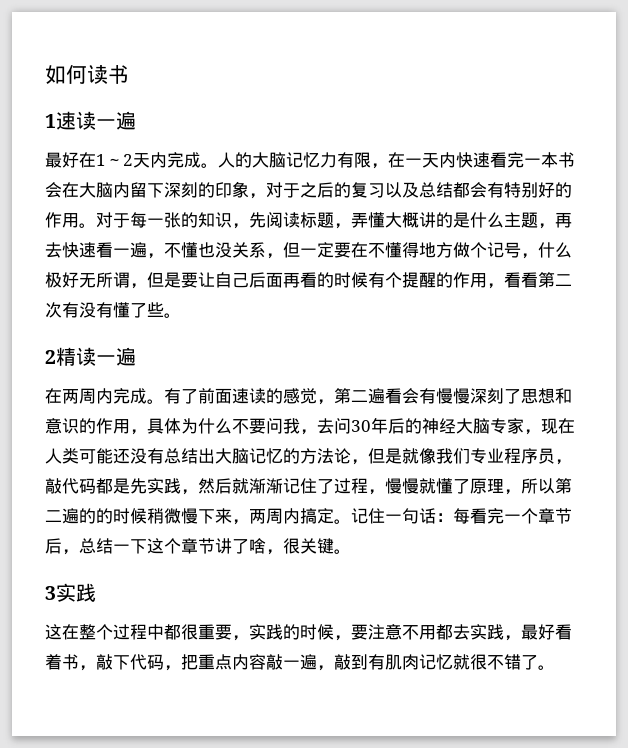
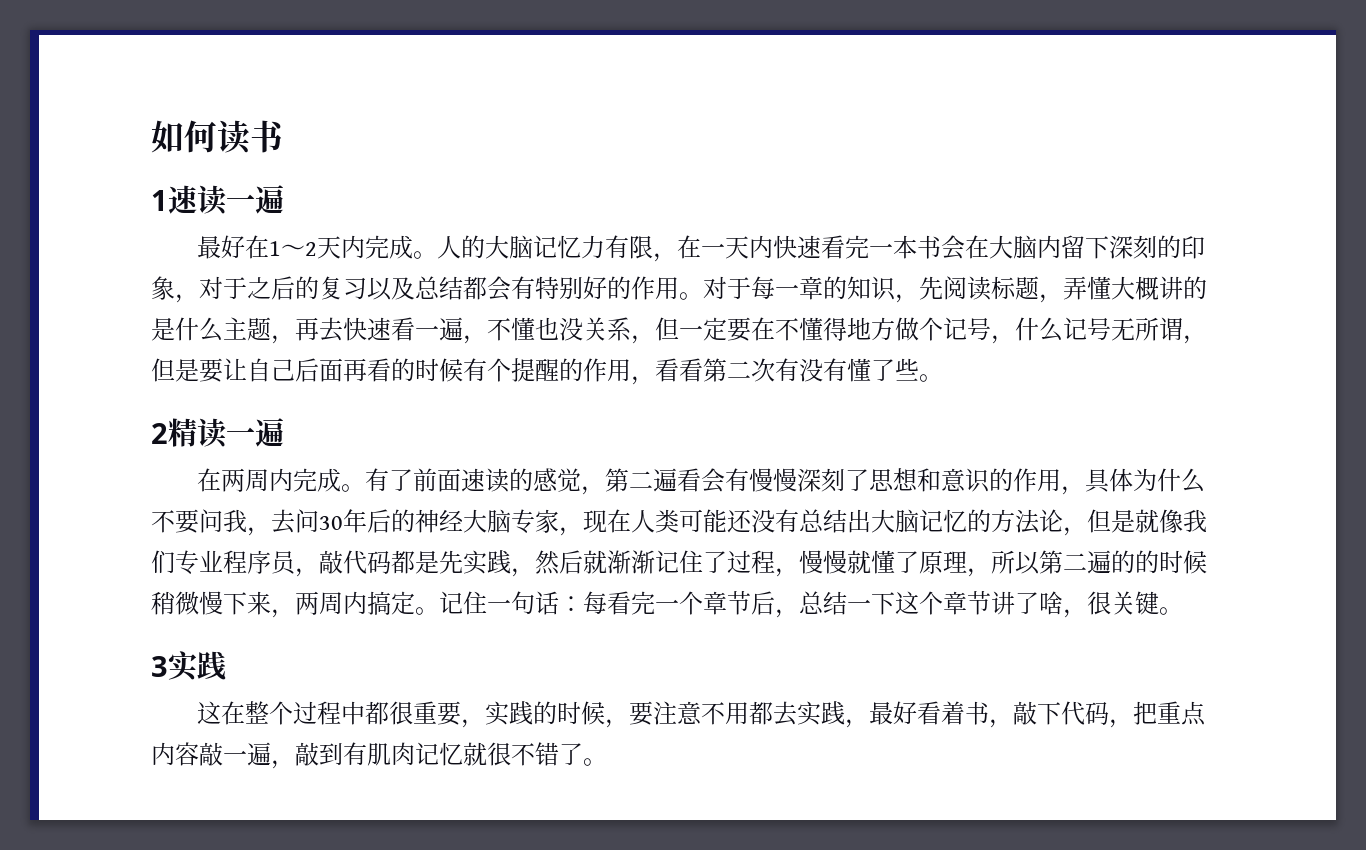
[164,212,181,228] 张 -> [799,276,823,300] 章
[45,272,79,288] 极好 -> [1063,317,1111,340] 记号

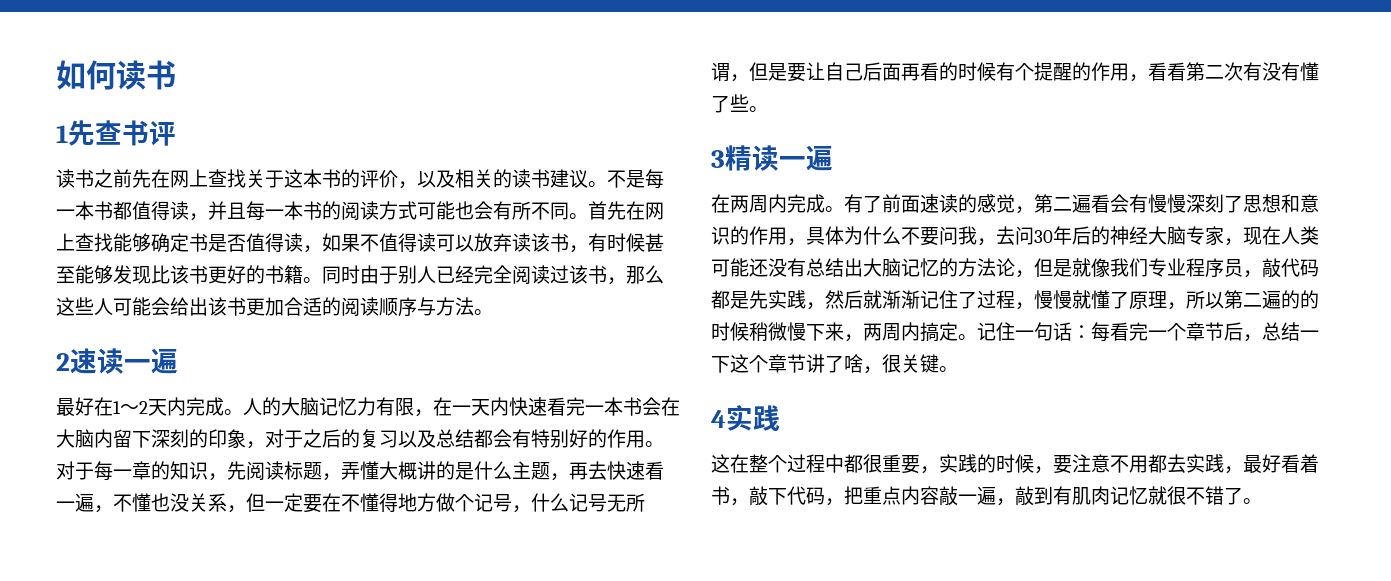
(168, 200) none -> [68,120,176,146] [56,169,664,189] [56,201,664,221] [56,233,664,253] [56,265,664,285] [56,297,493,317] [56,353,70,371] 先查书评 // 读书之前先在网上查找关于这本书的评价，以及相关的读书建议。不是每一本书都值得读，并且每一本书的阅读方式可能也会有所不同。首先在网上查找能够确定书是否值得读，如果不值得读可以放弃读该书，有时候甚至能够发现比该书更好的书籍。同时由于别人已经完全阅读过该书，那么这些人可能会给出该书更加合适的阅读顺序与方法。 // 2
[151,423,168,444] 2 -> [711,150,725,168] 3
[151,656,168,677] 3 -> [711,410,726,428] 4

